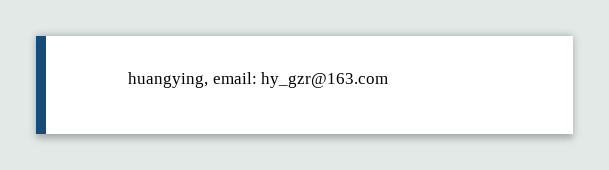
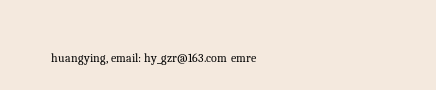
(389, 80) none -> [230,56,257,62] emre

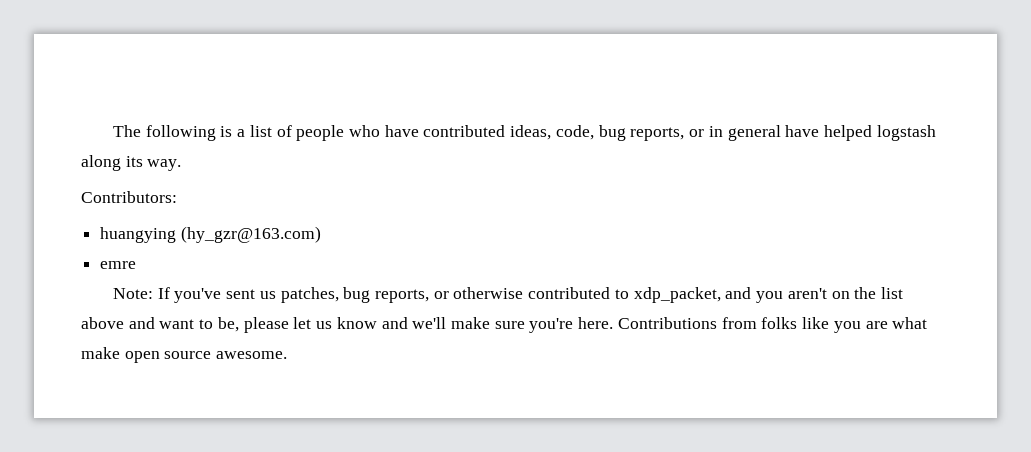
[51,53,257,65] huangying, email: hy_gzr@163.com emre -> [112,125,936,141] [81,155,182,171] [81,191,177,203] [100,226,321,243] [100,261,137,269] [112,287,903,303] [81,317,928,333] [81,347,288,363] The following is a list of people who have contributed ideas, code, bug reports, or in general have helped logstash along its way. // Contributors: // huangying (hy_gzr@163.com) // emre // Note: If you've sent us patches, bug reports, or otherwise contributed to xdp_packet, and you aren't on the list above and want to be, please let us know and we'll make sure you're here. Contributions from folks like you are what make open source awesome.

